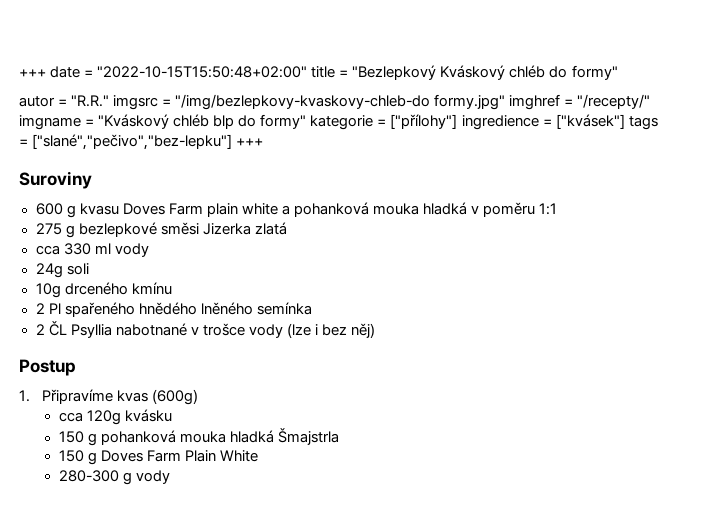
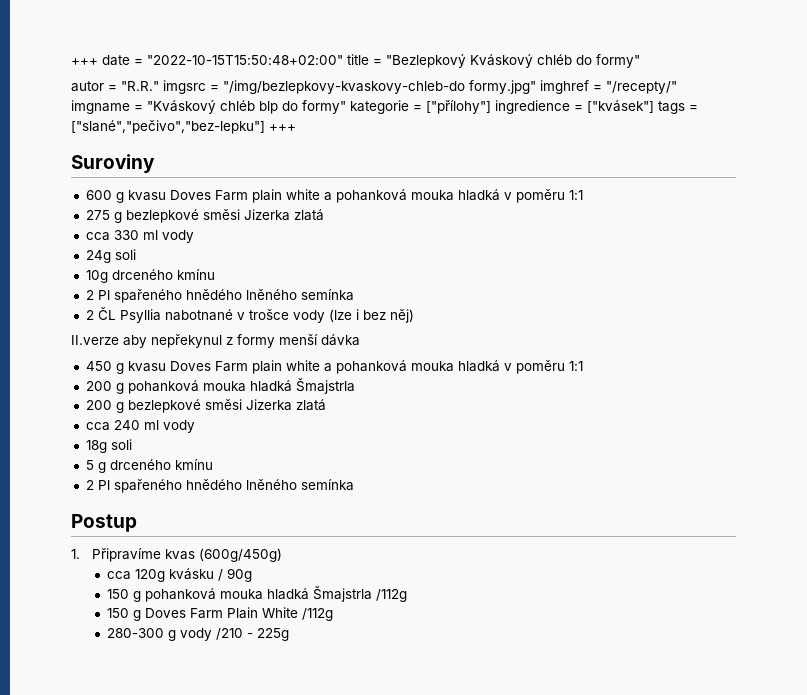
(376, 330) none -> [71,334,360,348] [85,360,583,374] [85,378,355,394] [85,399,326,413] [85,420,195,433] [85,439,132,453] [85,459,213,473] [85,479,354,493] // II.verze aby nepřekynul z formy menší dávka // 450 g kvasu Doves Farm plain white a pohanková mouka hladká v poměru 1:1 // 200 g pohanková mouka hladká Šmajstrla // 200 g bezlepkové směsi Jizerka zlatá // cca 240 ml vody // 18g soli // 5 g drceného kmínu // 2 Pl spařeného hnědého lněného semínka
[152,389,199,405] (600g) -> [199,548,283,562] (600g/450g)
(172, 415) none -> [218,568,253,582] / 90g
(339, 436) none -> [376,589,408,602] /112g
(258, 456) none -> [302,608,334,621] /112g
(170, 477) none -> [216,628,290,641] /210 - 225g

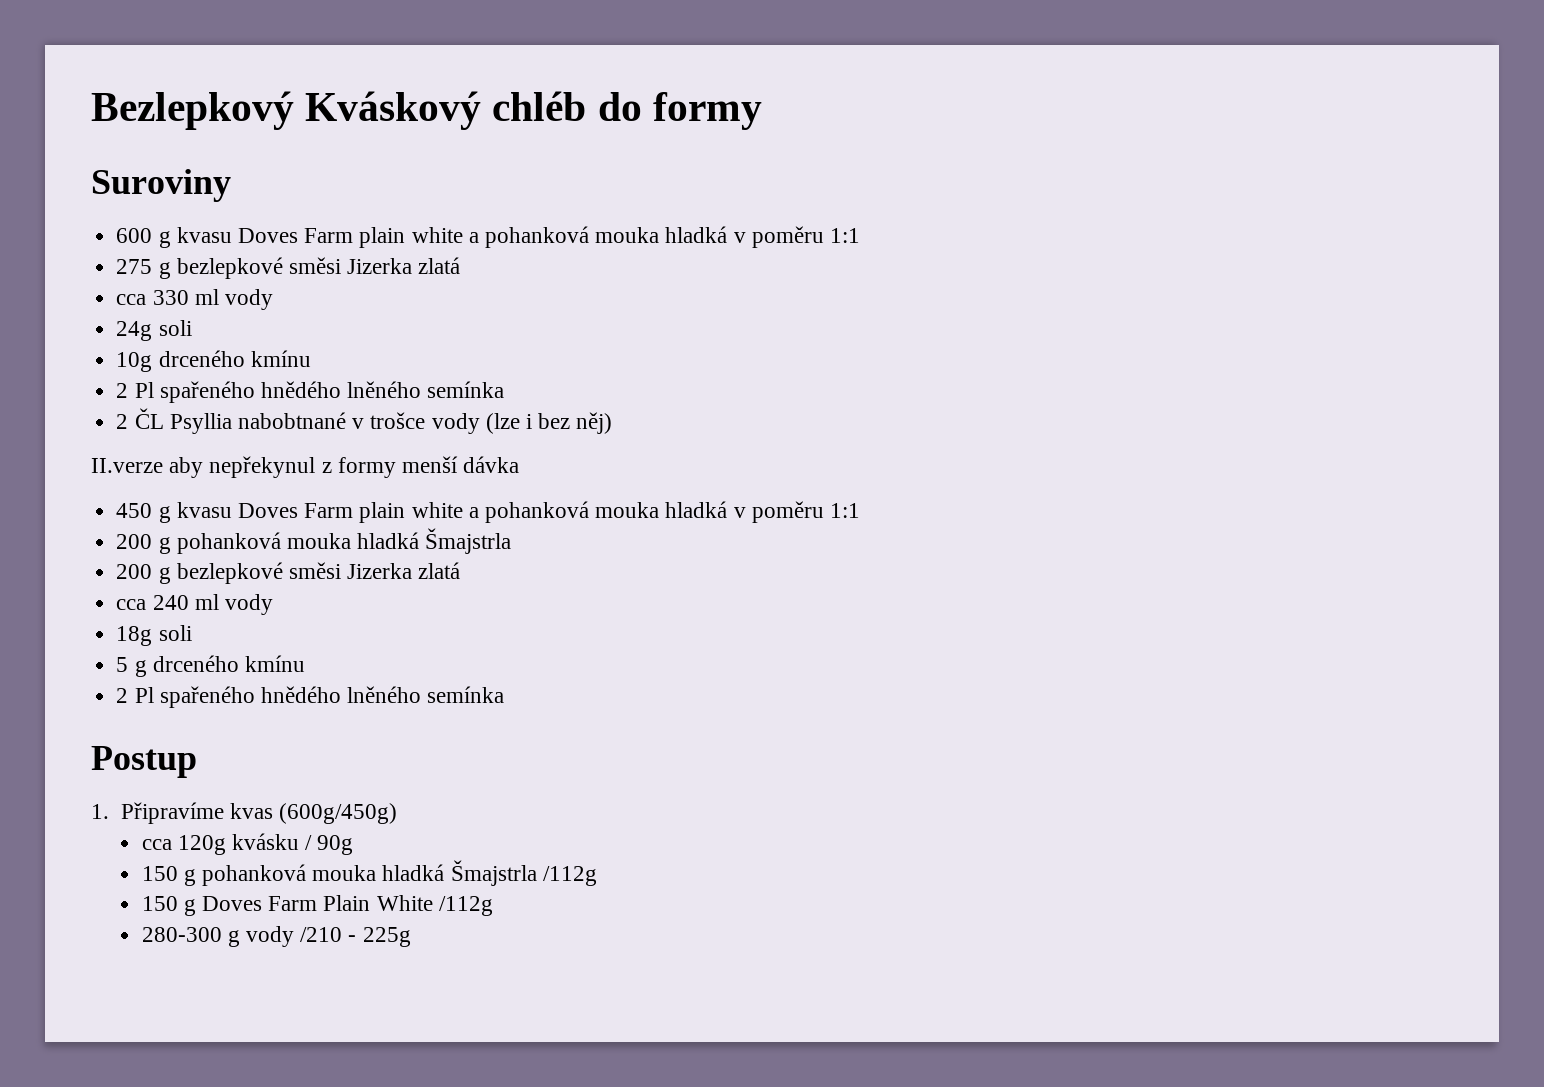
[71,54,640,68] [71,80,677,94] [71,100,698,114] [71,120,296,134] +++ date = "2022-10-15T15:50:48+02:00" title = "Bezlepkový Kváskový chléb do formy" // autor = "R.R." imgsrc = "/img/bezlepkovy-kvaskovy-chleb-do formy.jpg" imghref = "/recepty/" imgname = "Kváskový chléb blp do formy" kategorie = ["přílohy"] ingredience = ["kvásek"] tags = ["slané","pečivo","bez-lepku"] +++ -> [91,91,762,130] Bezlepkový Kváskový chléb do formy
[164,309,233,321] nabotnané -> [237,412,346,429] nabobtnané

